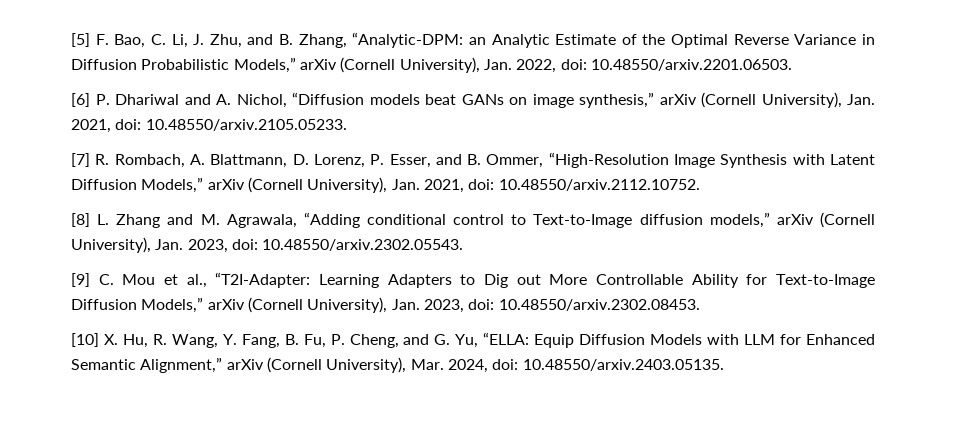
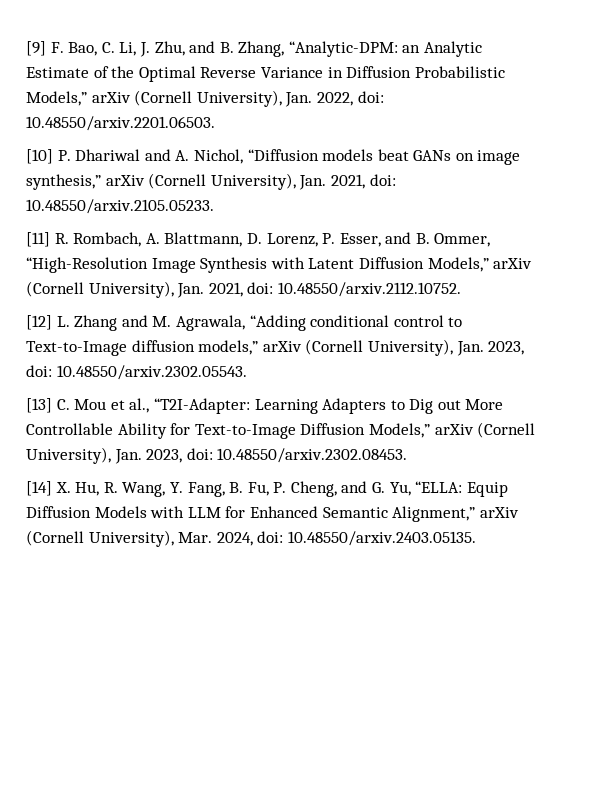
[71,33,90,47] [5] -> [26,41,46,56] [9]
[71,93,90,107] [6] -> [26,149,53,164] [10]
[71,153,90,167] [7] -> [26,232,50,247] [11]
[71,213,90,227] [8] -> [26,315,52,330] [12]
[71,273,90,287] [9] -> [26,398,52,413] [13]
[71,333,99,347] [10] -> [26,481,52,496] [14]

